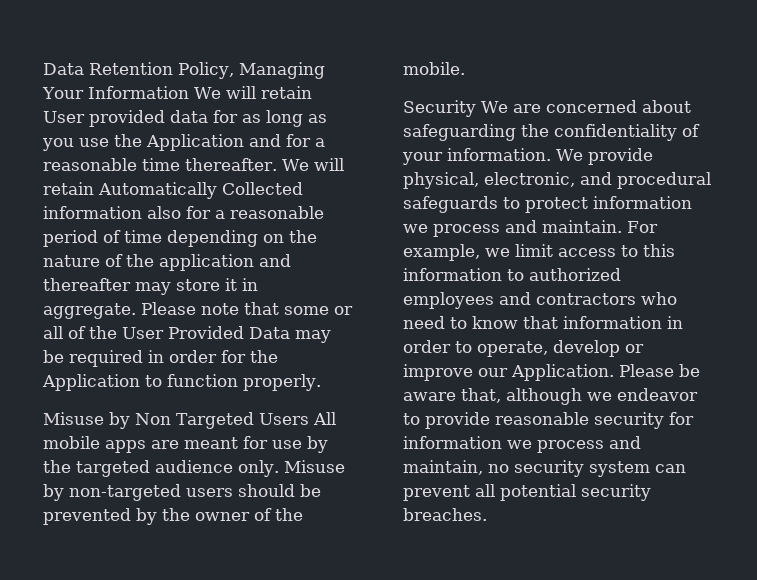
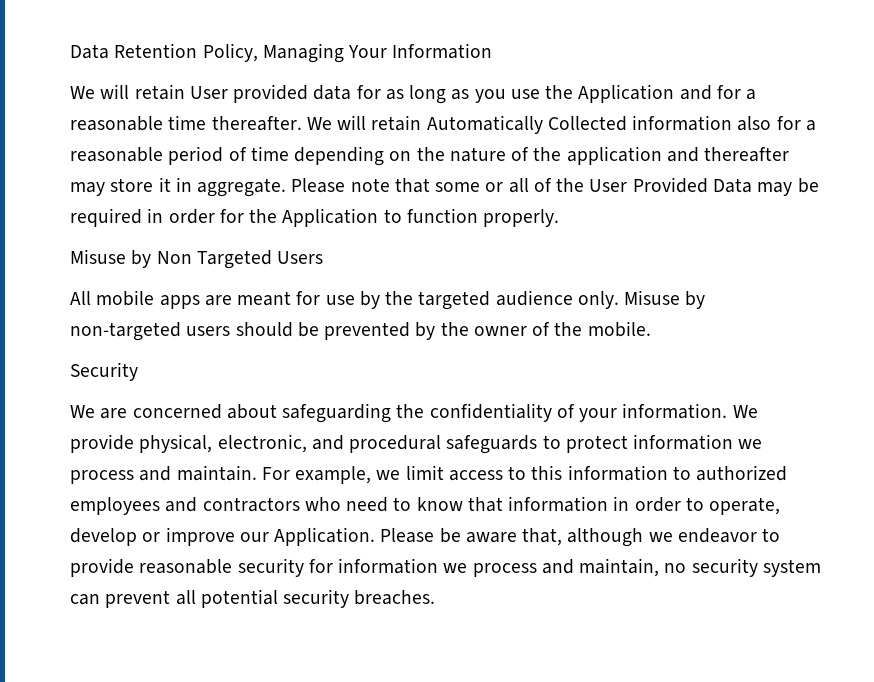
(189, 92) none -> (493, 51) //
(309, 419) none -> (324, 257) //
(476, 108) none -> (138, 371) //

